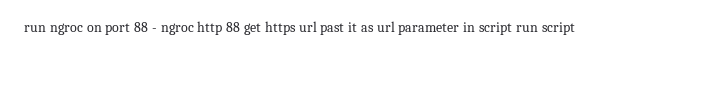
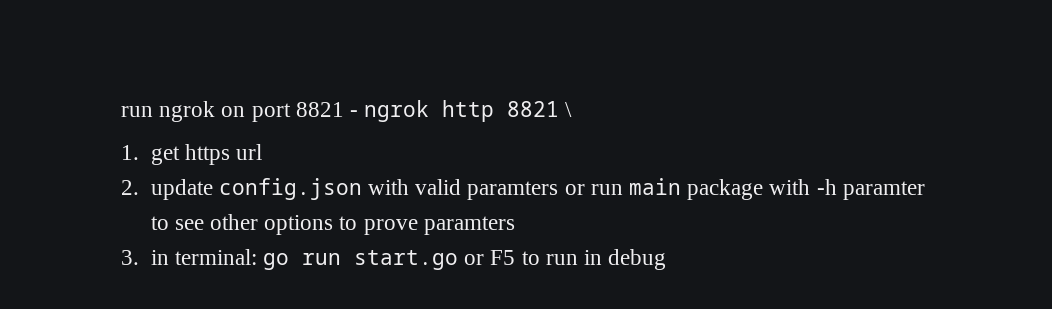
[24,23,83,35] run ngroc -> [121,101,216,122] run ngrok
[134,21,575,35] 88 - ngroc http 88 get https url past it as url parameter in script run script -> [295,100,573,122] [121,144,262,165] [121,178,925,200] [150,214,515,235] [121,249,667,270] 8821 - ngrok http 8821 \ // 1. get https url // 2. update config.json with valid paramters or run main package with -h paramter to see other options to prove paramters // 3. in terminal: go run start.go or F5 to run in debug

